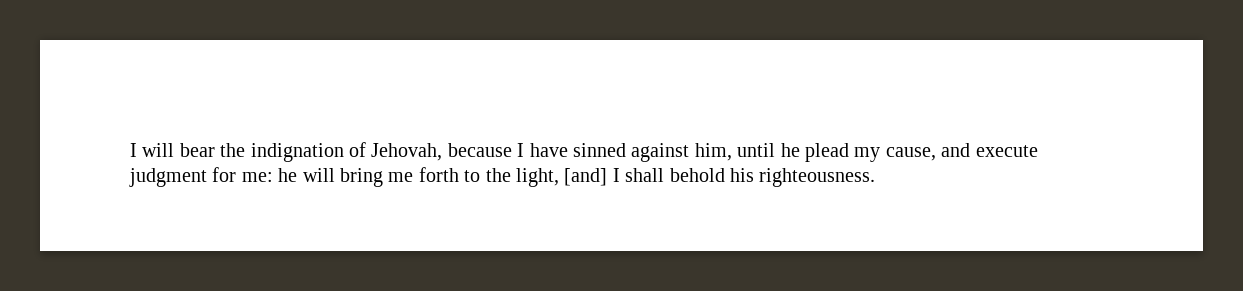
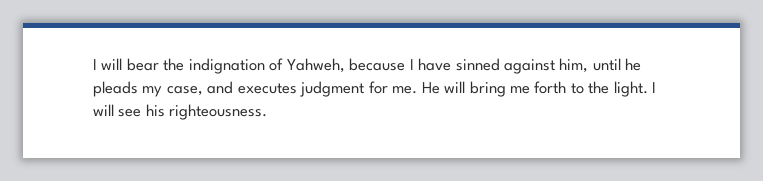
[371,143,443,161] Jehovah, -> [286,58,345,73] Yahweh,
[804,143,1038,162] [129,167,298,187] plead my cause, and execute judgment for me: he -> [93,81,440,97] pleads my case, and executes judgment for me. He
[516,168,725,187] light, [and] I shall behold -> [613,81,657,97] [93,104,142,117] light. I will see

